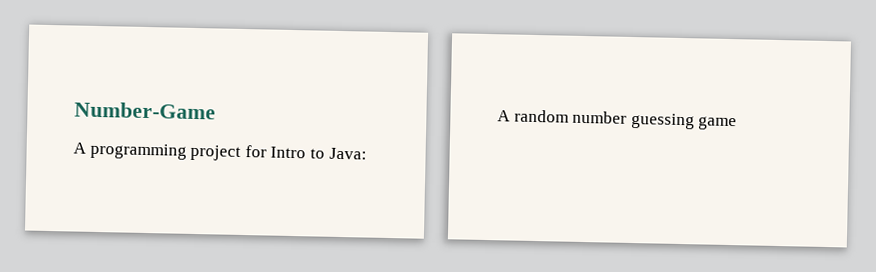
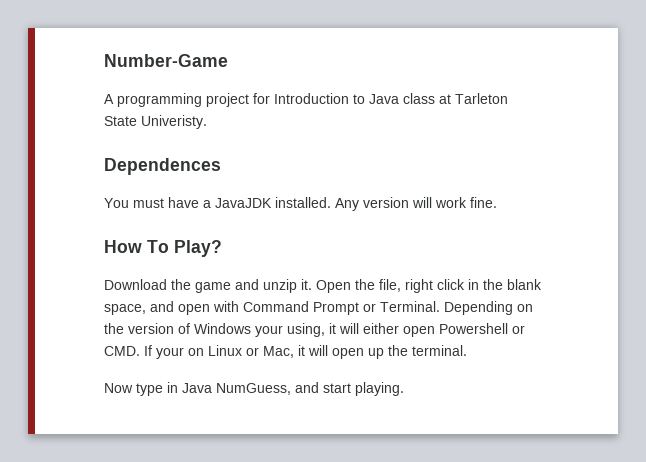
[270,146,367,160] [497,109,738,131] Intro to Java: A random number guessing game -> [274,93,508,104] [104,115,207,129] [104,158,221,175] [104,197,497,211] [104,240,222,257] [104,279,542,293] [104,301,533,315] [104,323,525,337] [104,345,467,359] [104,382,404,396] Introduction to Java class at Tarleton State Univeristy. // Dependences // You must have a JavaJDK installed. Any version will work fine. // How To Play? // Download the game and unzip it. Open the file, right click in the blank space, and open with Command Prompt or Terminal. Depending on the version of Windows your using, it will either open Powershell or CMD. If your on Linux or Mac, it will open up the terminal. // Now type in Java NumGuess, and start playing.

